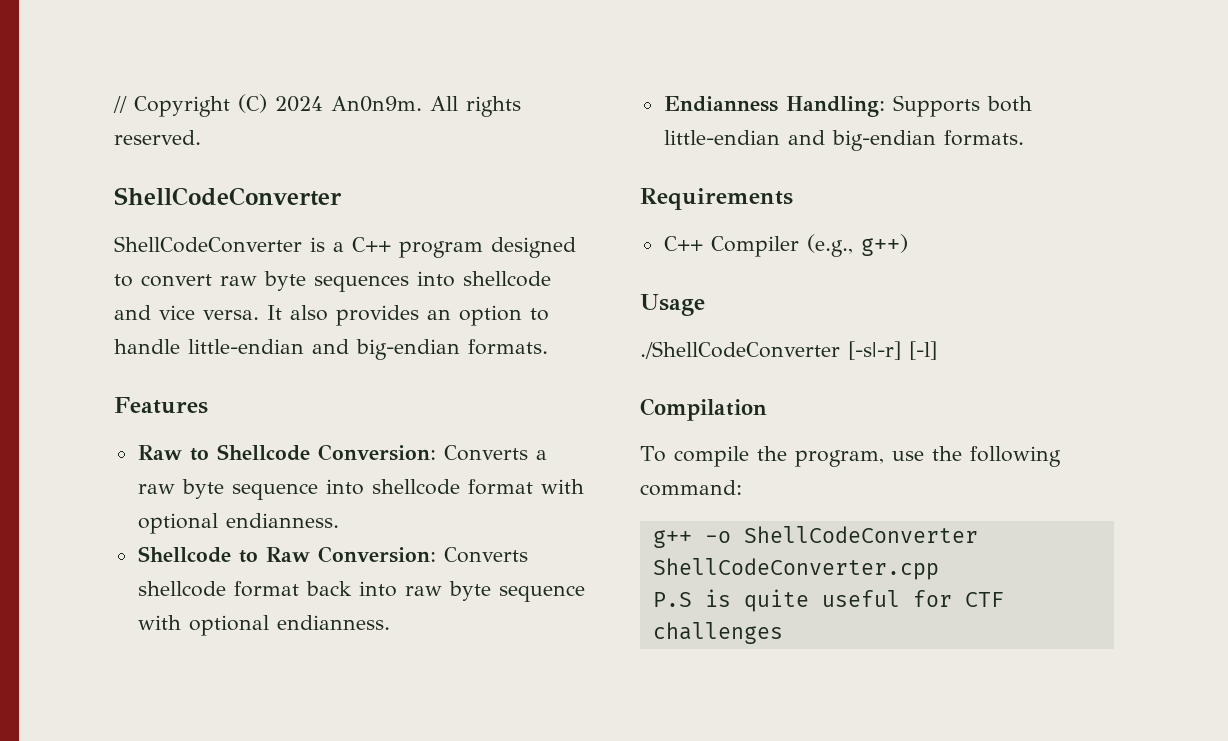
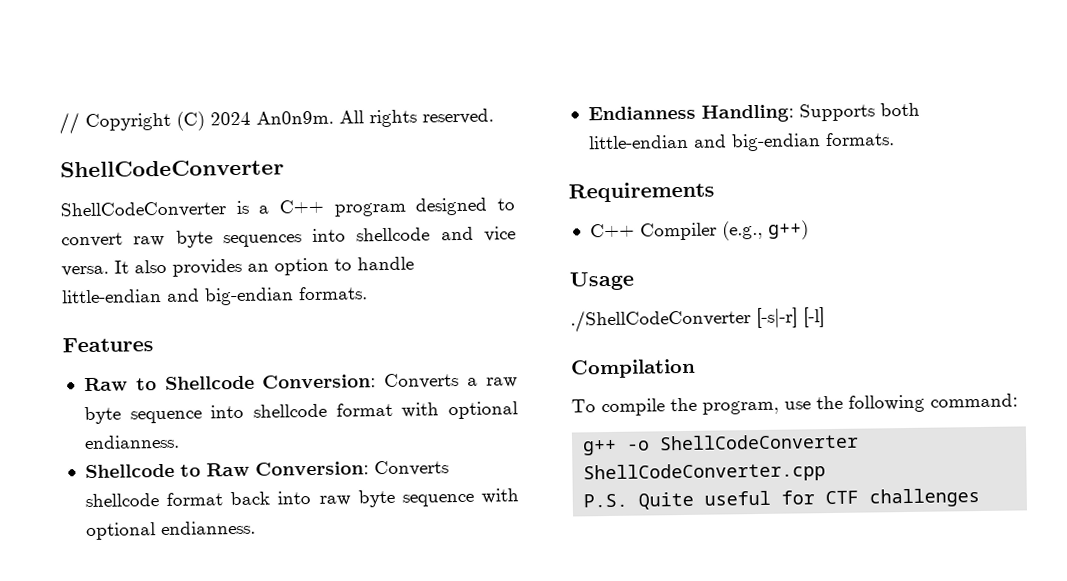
[652,589,809,612] P.S is quite -> [583,491,695,510] P.S. Quite

